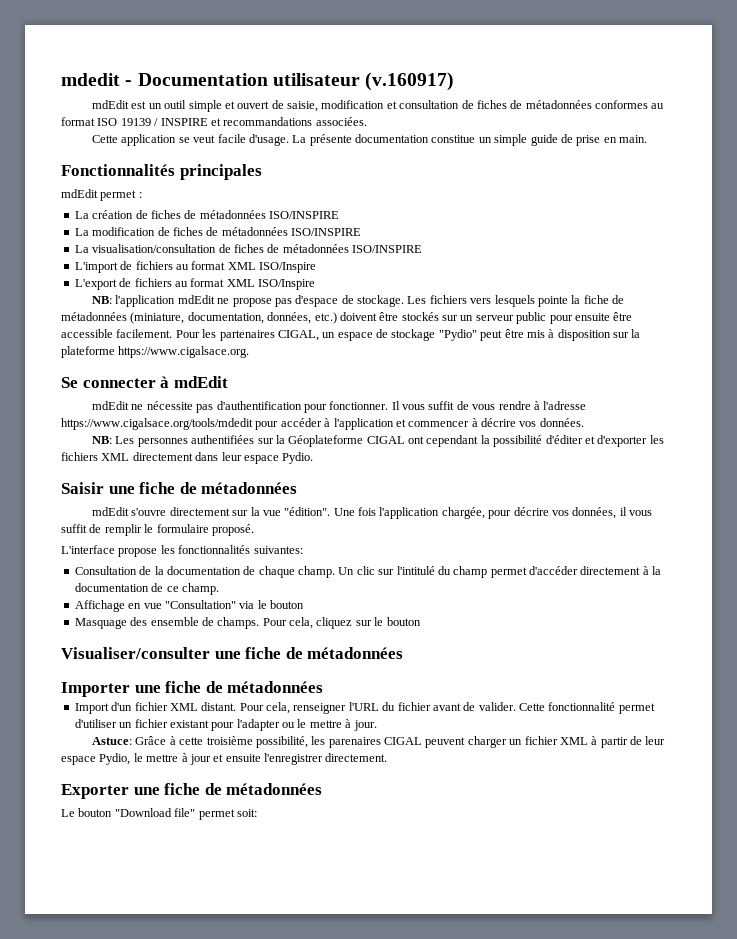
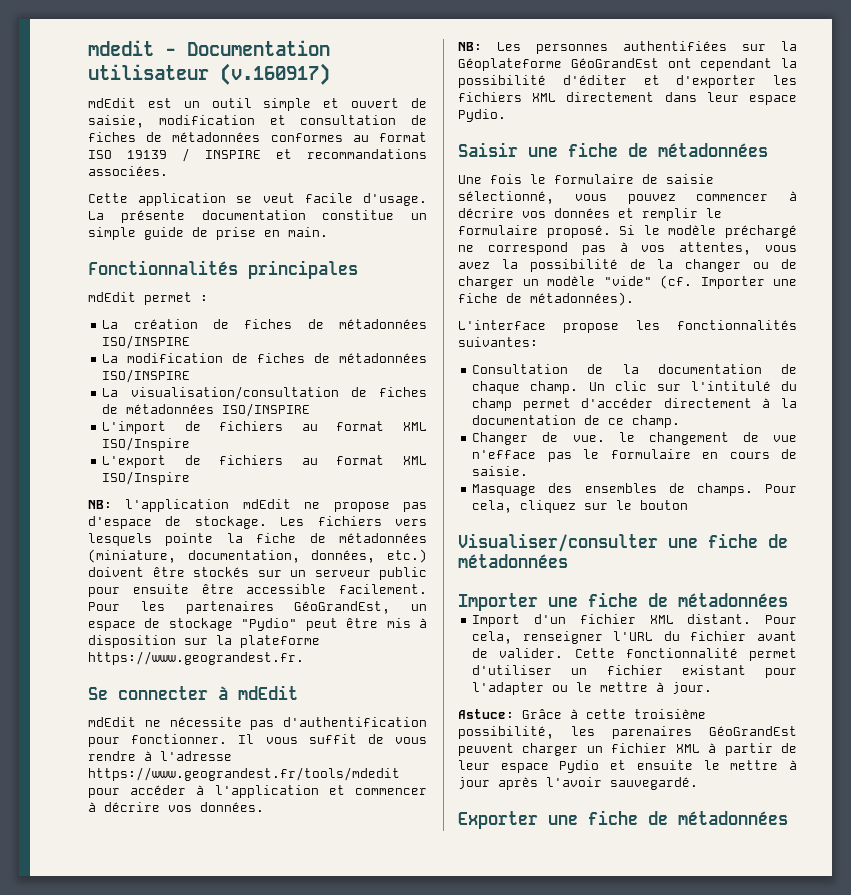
[277,330,319,341] CIGAL, -> [294,601,391,614] GéoGrandEst,
[118,346,250,358] https://www.cigalsace.org. -> [88,651,304,665] https://www.geograndest.fr.
[61,418,253,430] https://www.cigalsace.org/tools/mdedit -> [88,767,400,781] https://www.geograndest.fr/tools/mdedit
[366,436,405,444] CIGAL -> [570,58,659,68] GéoGrandEst
[91,507,652,519] [61,524,254,536] mdEdit s'ouvre directement sur la vue "édition". Une fois l'application chargée, pour décrire vos données, il vous suffit de remplir le formulaire proposé. -> [458,174,714,184] [458,191,797,204] [458,208,722,221] [458,225,797,238] [458,242,797,255] [458,259,797,272] [458,275,797,289] [458,292,634,306] Une fois le formulaire de saisie sélectionné, vous pouvez commencer à décrire vos données et remplir le formulaire proposé. Si le modèle préchargé ne correspond pas à vos attentes, vous avez la possibilité de la changer ou de charger un modèle "vide" (cf. Importer une fiche de métadonnées).
[74,600,304,612] Affichage en vue "Consultation" via le bouton -> [472,432,797,445] [472,449,797,462] [472,466,529,476] Changer de vue. le changement de vue n'efface pas le formulaire en cours de saisie.
[150,617,199,626] ensemble -> [584,483,657,493] ensembles
[383,737,422,745] CIGAL -> [709,726,797,736] GéoGrandEst
[99,753,131,765] Pydio, -> [559,760,693,773] Pydio et ensuite
[213,753,388,765] et ensuite l'enregistrer directement. -> [498,777,698,790] après l'avoir sauvegardé.
[61,808,257,820] // Le bouton "Download file" permet soit: -> (788, 818) none

